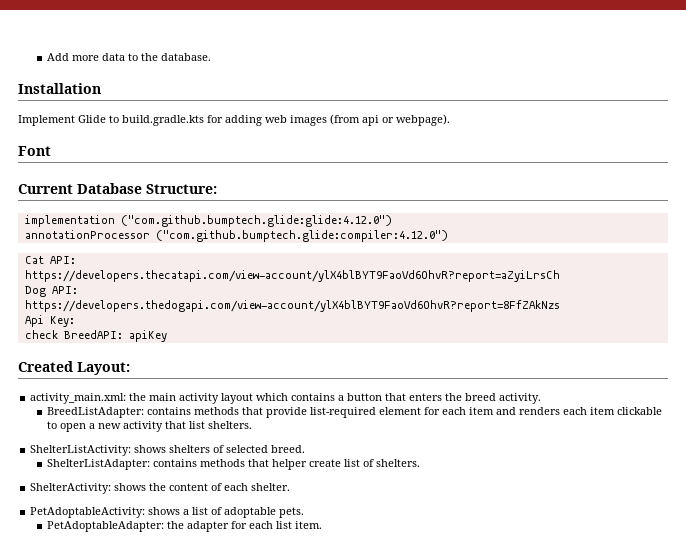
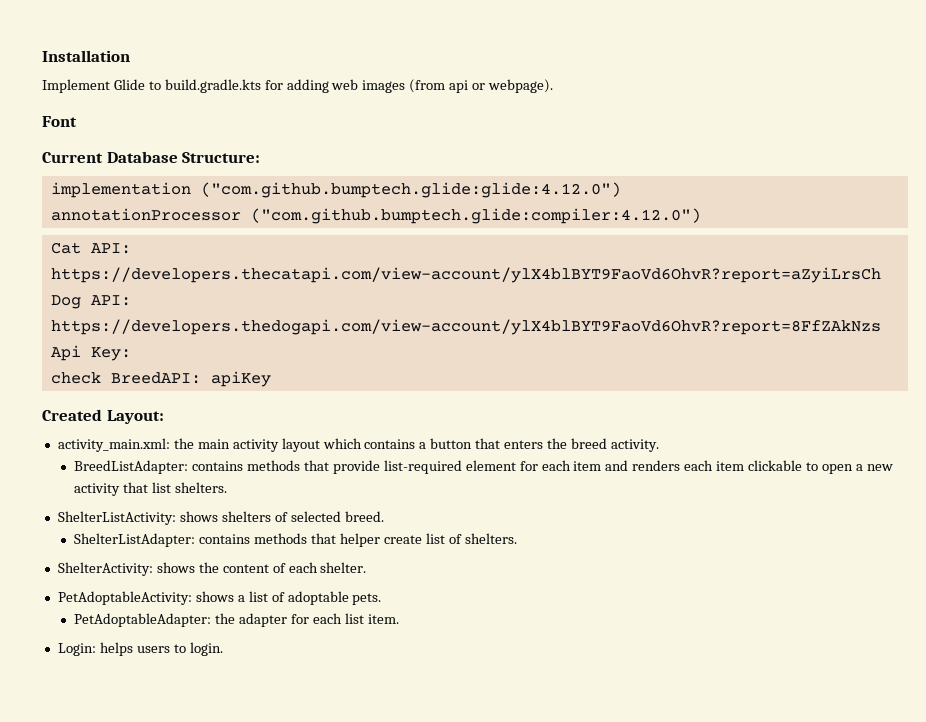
[46,53,211,61] Add more data to the database. // -> (42, 56) none
(322, 525) none -> [57,642,223,656] // Login: helps users to login.

